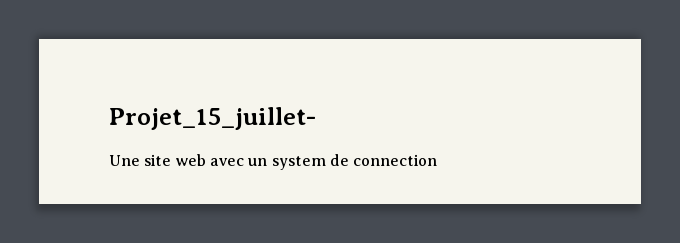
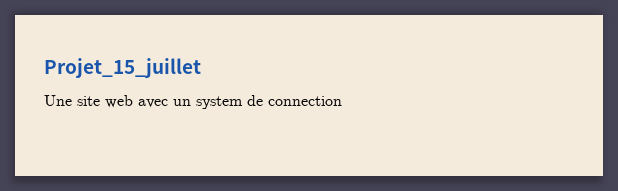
[109,107,316,130] Projet_15_juillet- -> [44,58,201,78] Projet_15_juillet

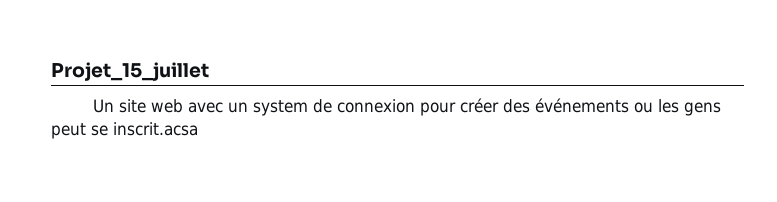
[44,95,72,106] Une -> [93,99,115,113] Un
[268,96,342,106] connection -> [337,98,722,116] [51,122,198,139] connexion pour créer des événements ou les gens peut se inscrit.acsa

